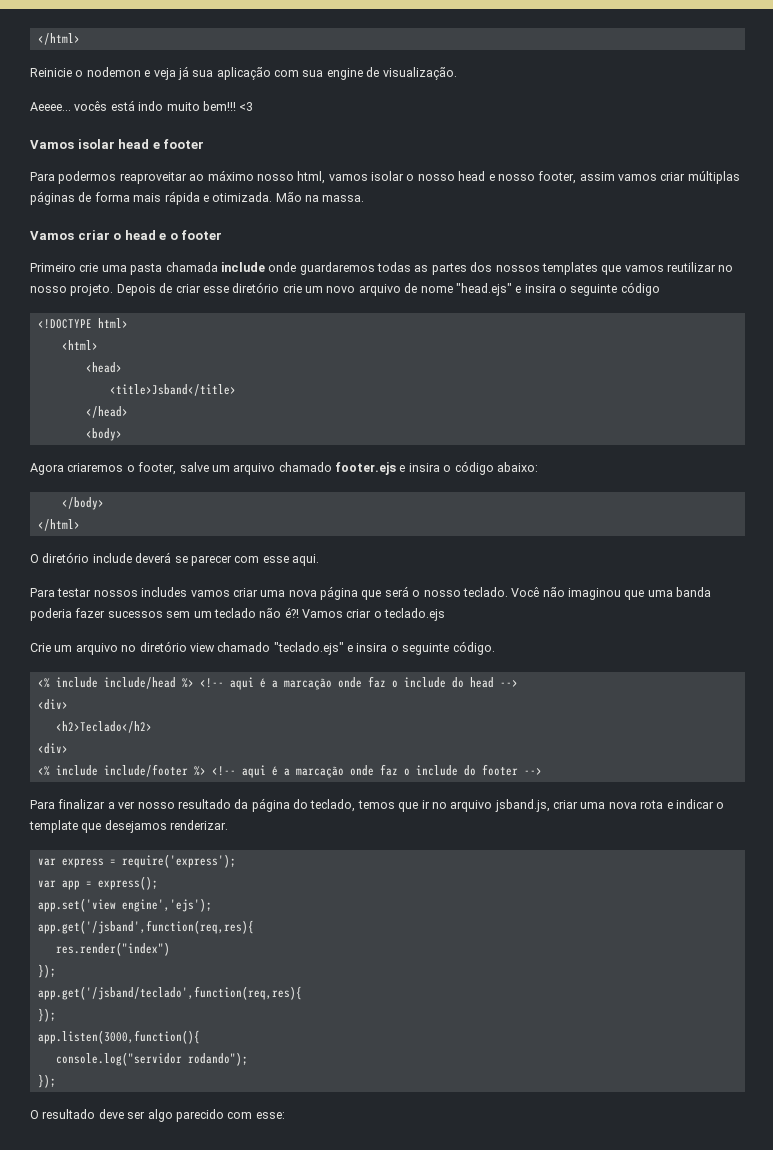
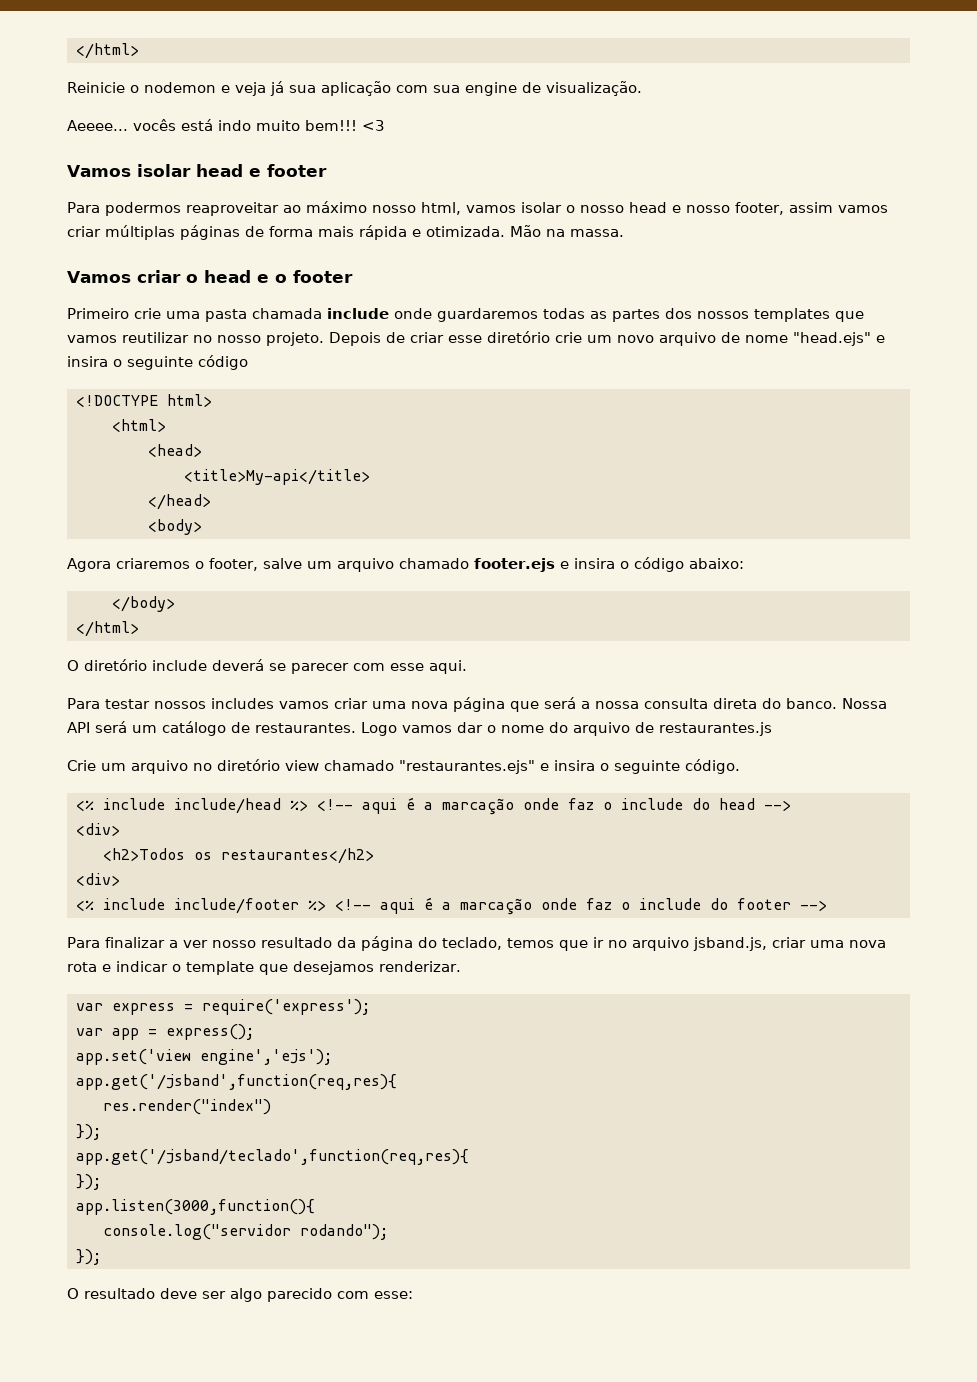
[109,384,236,396] <title>Jsband</title> -> [184,469,370,485] <title>My-api</title>
[412,587,712,600] [30,607,446,621] o nosso teclado. Você não imaginou que uma banda poderia fazer sucessos sem um teclado não é?! Vamos criar o teclado.ejs -> [581,698,887,709] [67,721,772,736] a nossa consulta direta do banco. Nossa API será um catálogo de restaurantes. Logo vamos dar o nome do arquivo de restaurantes.js
[273,642,344,655] "teclado.ejs" -> [399,760,535,774] "restaurantes.ejs"
[55,721,152,733] <h2>Teclado</h2> -> [103,848,374,864] <h2>Todos os restaurantes</h2>

